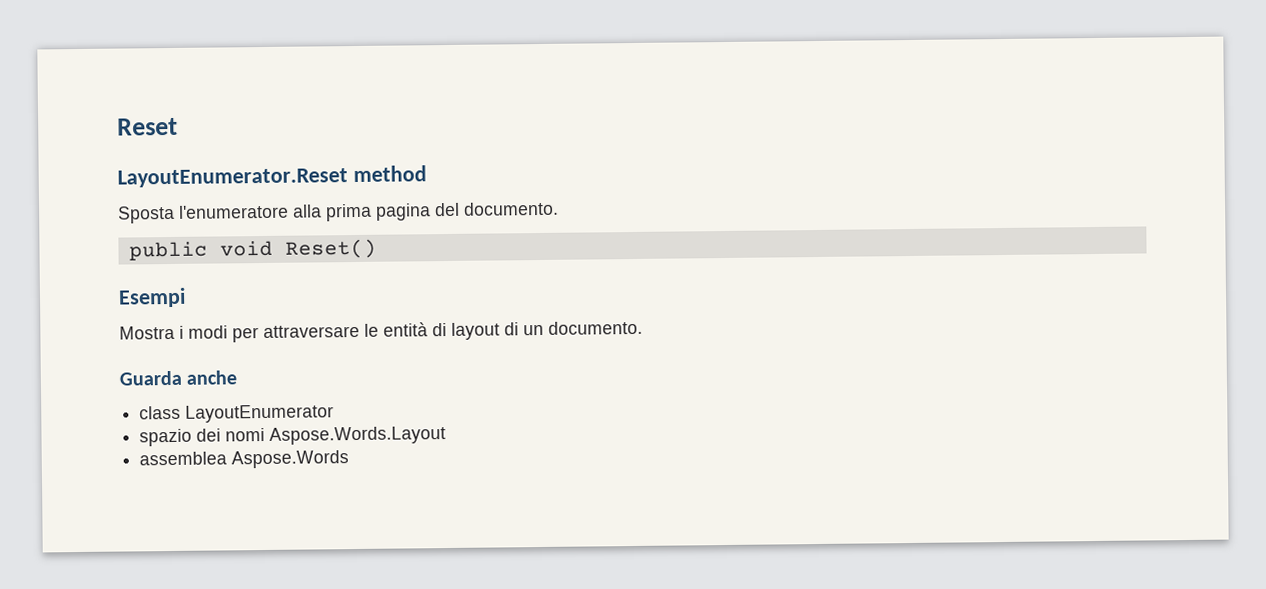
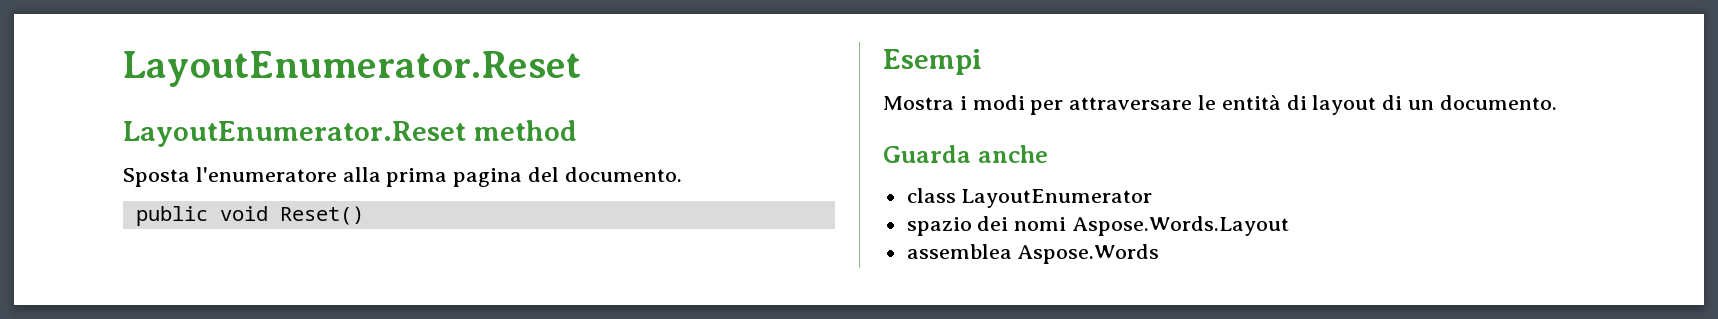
[117,117,178,136] Reset -> [123,51,581,87] LayoutEnumerator.Reset

